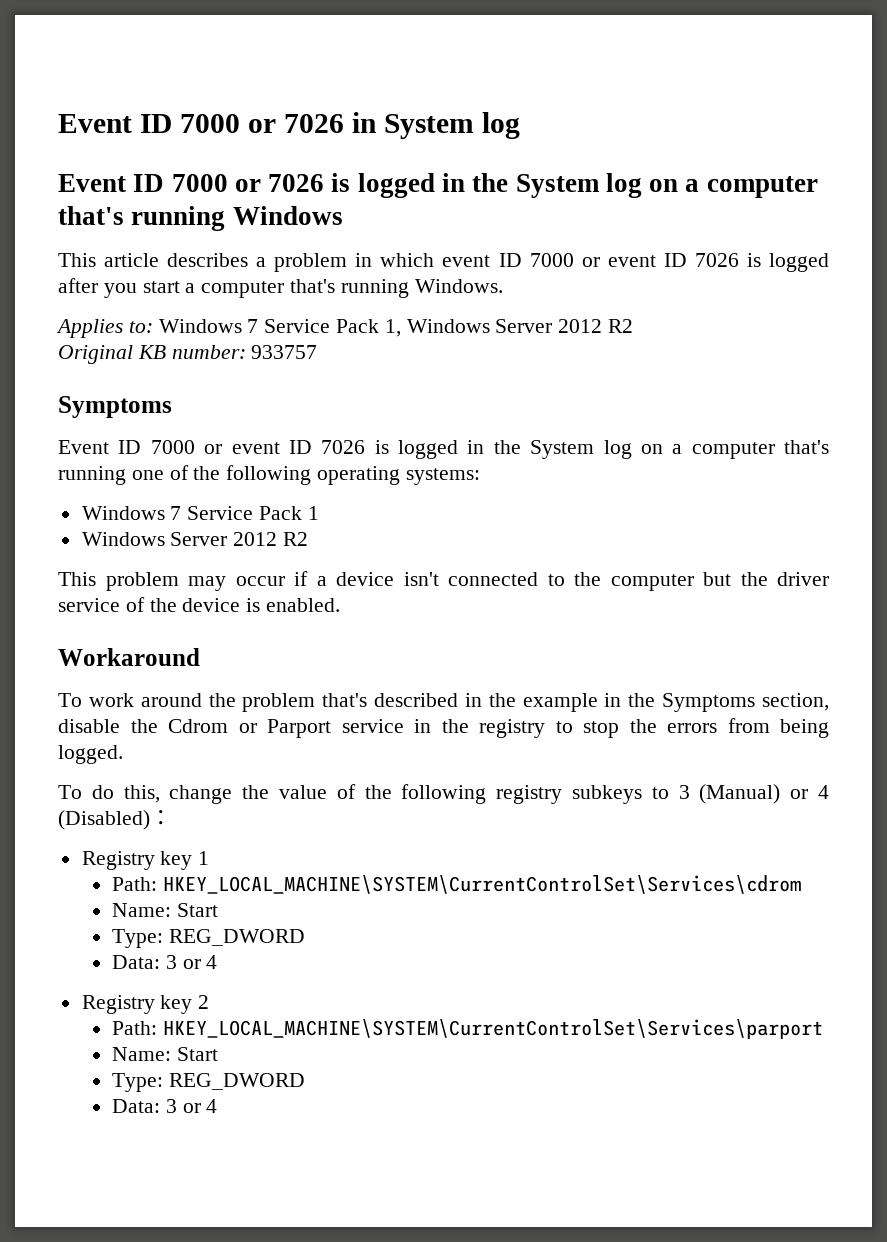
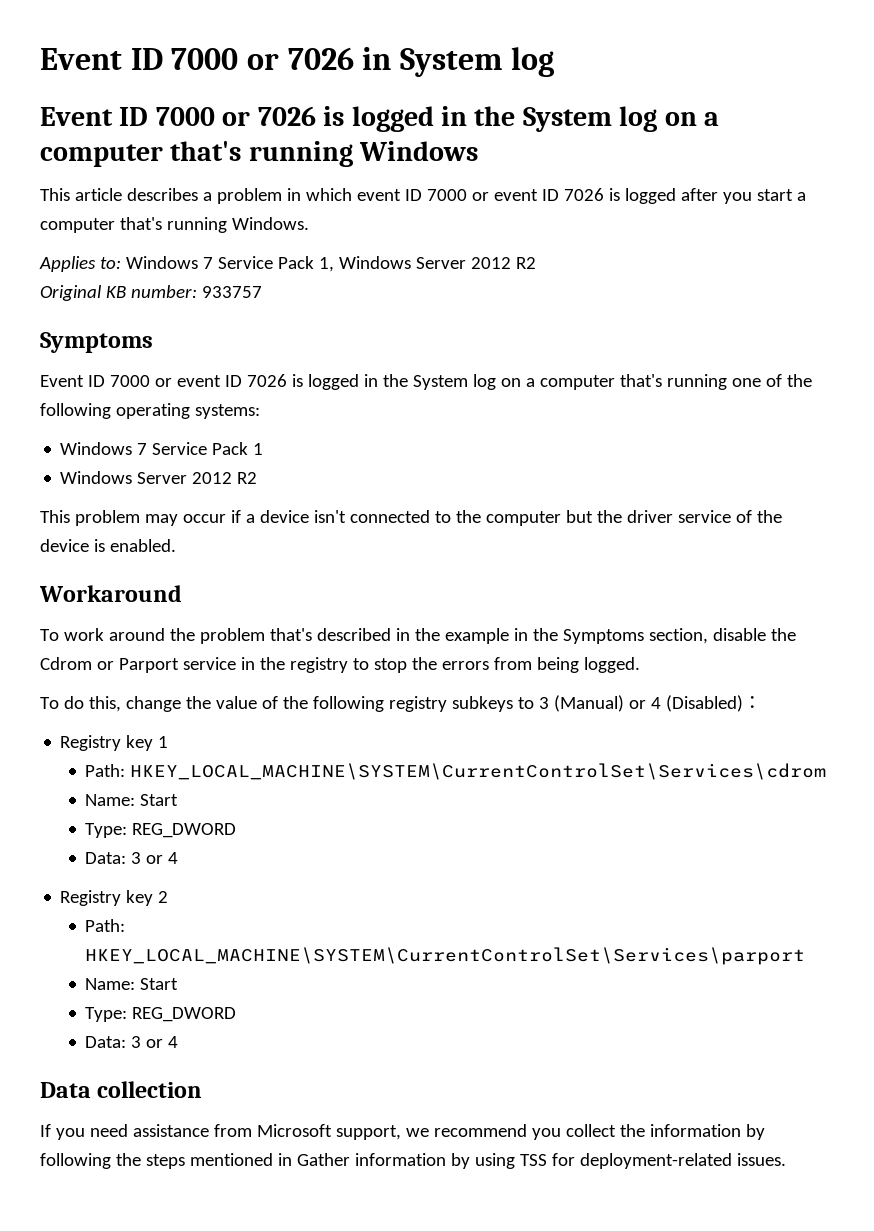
(218, 1106) none -> [40,1081,203,1098] [40,1124,765,1140] [40,1153,786,1169] // Data collection // If you need assistance from Microsoft support, we recommend you collect the information by following the steps mentioned in Gather information by using TSS for deployment-related issues.

